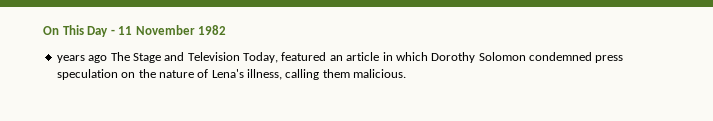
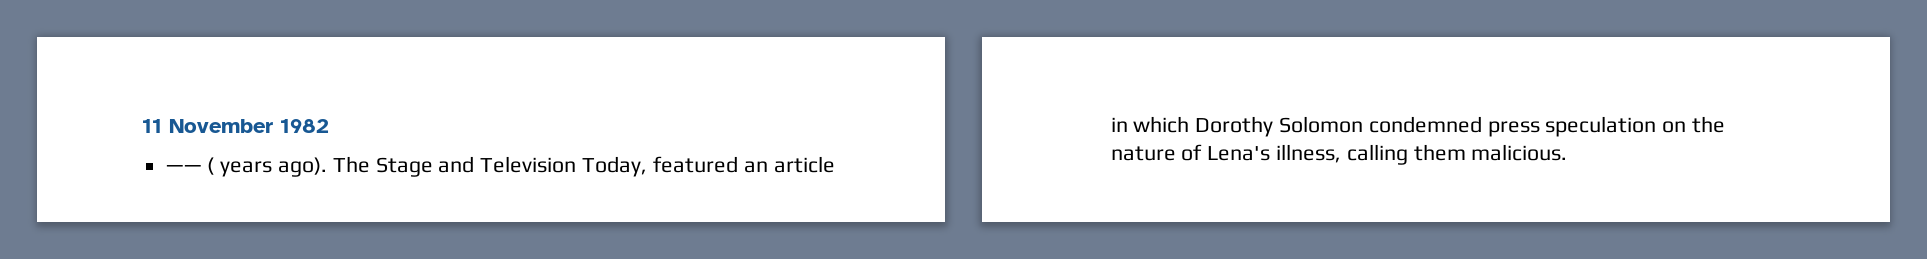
[43,25,115,37] On This Day - -> (142, 126) none
[56,55,108,63] years ago -> [165,157,328,177] —— ( years ago).

